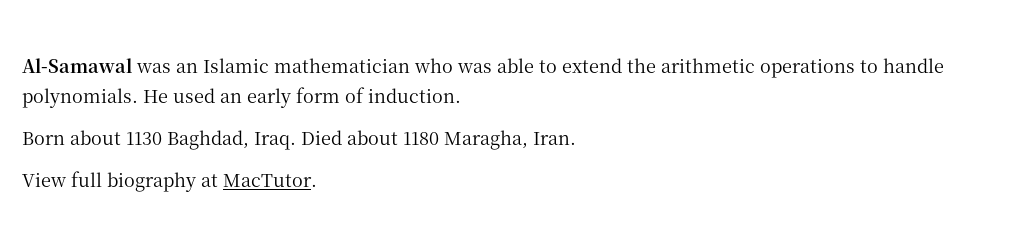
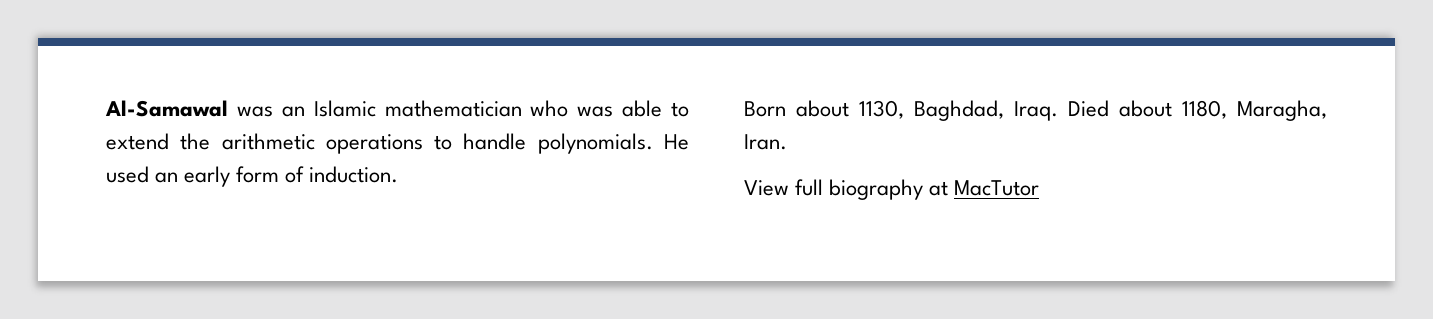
[126,132,162,145] 1130 -> [859,100,904,119] 1130,
[403,132,439,145] 1180 -> [1182,100,1227,119] 1180,
[223,174,317,187] MacTutor. -> [954,180,1040,196] MacTutor

